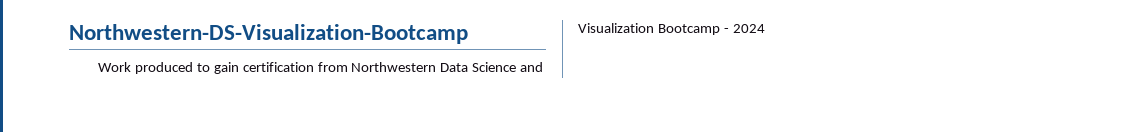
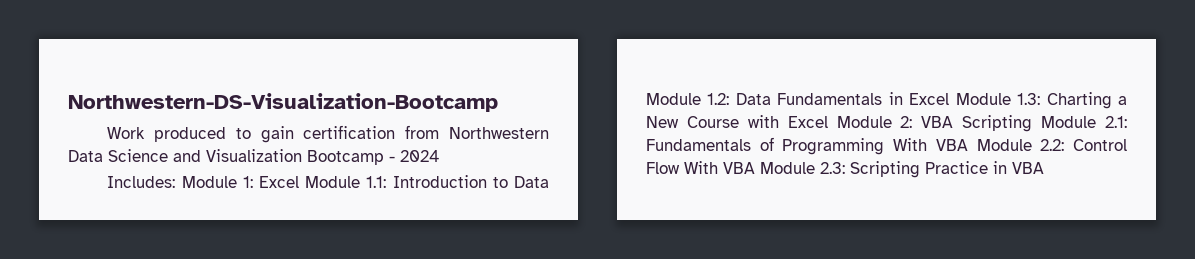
(765, 28) none -> [107,175,549,188] [646,92,1127,109] [646,115,1127,132] [646,137,1127,155] [646,161,1044,178] // Includes: Module 1: Excel Module 1.1: Introduction to Data Module 1.2: Data Fundamentals in Excel Module 1.3: Charting a New Course with Excel Module 2: VBA Scripting Module 2.1: Fundamentals of Programming With VBA Module 2.2: Control Flow With VBA Module 2.3: Scripting Practice in VBA

